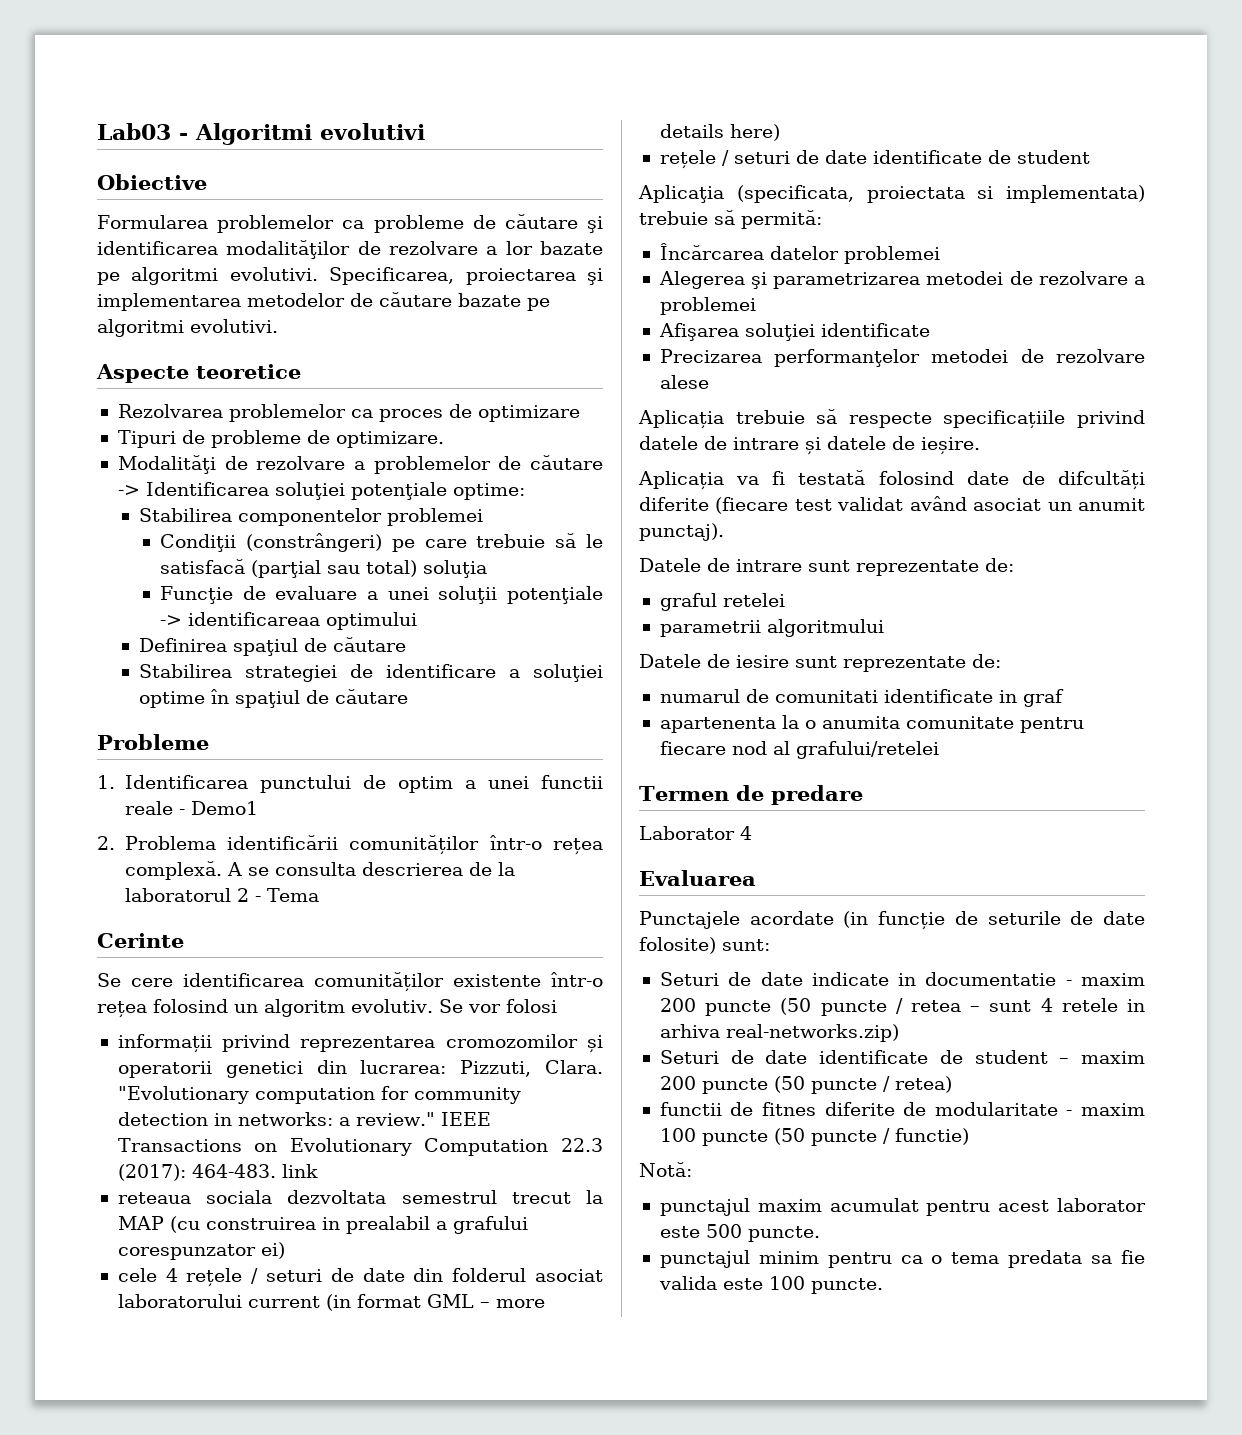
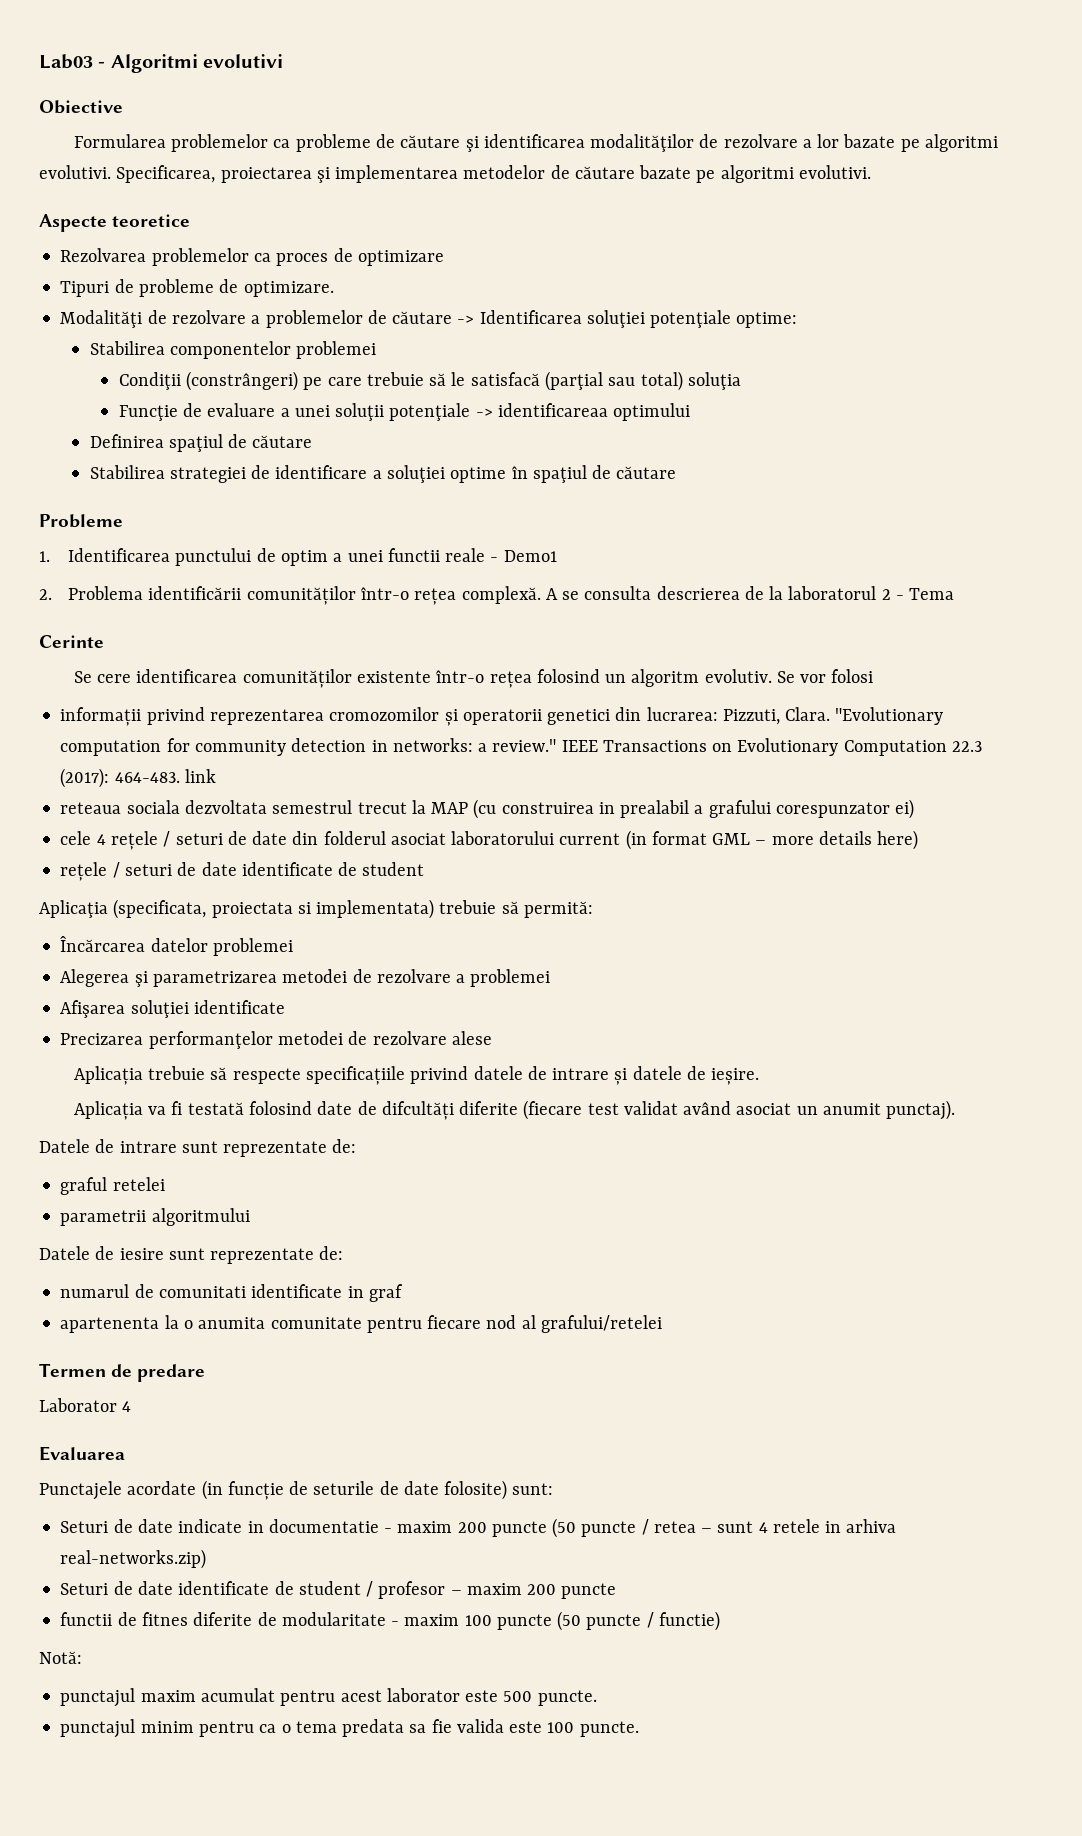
[1059,1051,1145,1064] [659,1076,952,1094] – maxim 200 puncte (50 puncte / retea) -> [366,1581,617,1599] / profesor – maxim 200 puncte

